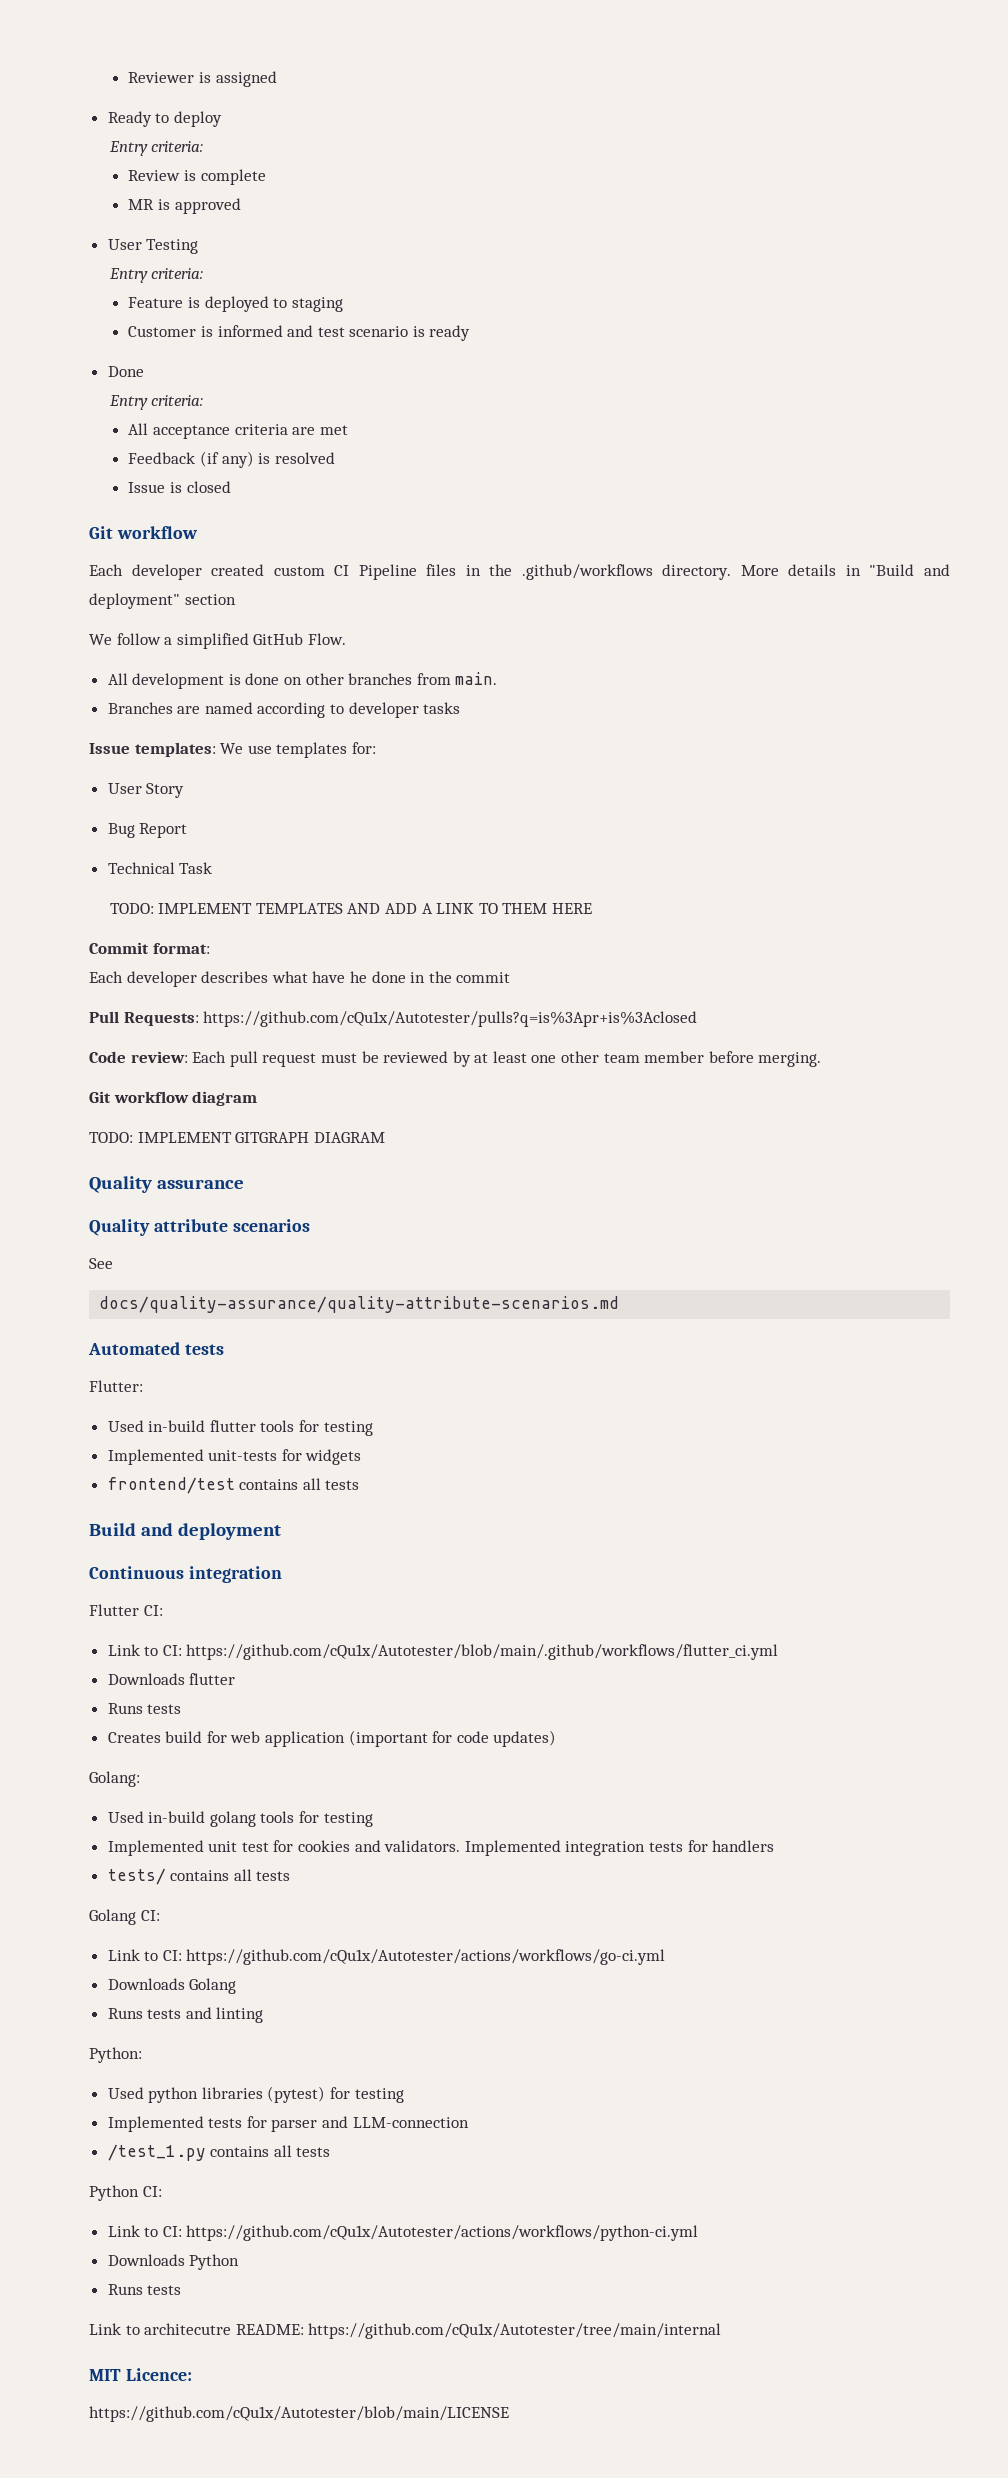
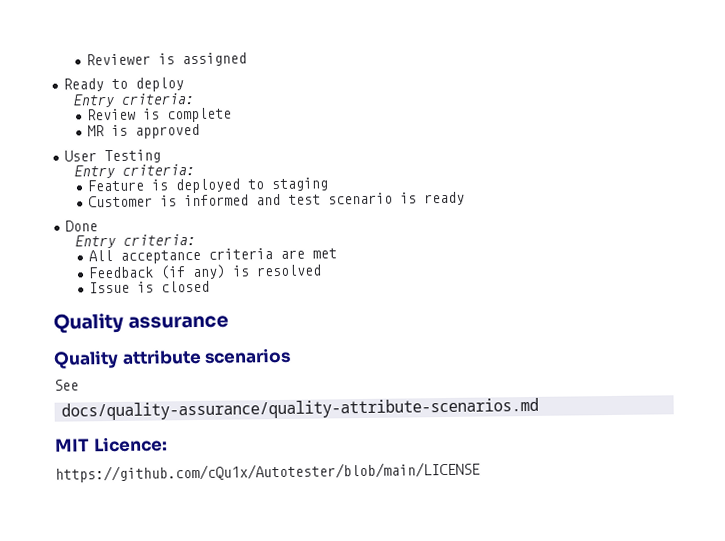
[89,526,198,539] [89,564,950,580] [89,593,236,609] [89,633,346,649] [107,672,498,689] [107,702,461,718] [89,742,376,758] [107,783,185,798] [107,823,188,838] [107,862,213,874] [109,903,592,914] [89,942,210,954] [89,971,511,987] [89,1011,698,1027] [89,1051,822,1067] [89,1091,258,1106] [89,1132,385,1143] // Git workflow // Each developer created custom CI Pipeline files in the .github/workflows directory. More details in "Build and deployment" section // We follow a simplified GitHub Flow. // All development is done on other branches from main. // Branches are named according to developer tasks // Issue templates: We use templates for: // User Story // Bug Report // Technical Task // TODO: IMPLEMENT TEMPLATES AND ADD A LINK TO THEM HERE // Commit format: // Each developer describes what have he done in the commit // Pull Requests: https://github.com/cQu1x/Autotester/pulls?q=is%3Apr+is%3Aclosed // Code review: Each pull request must be reviewed by at least one other team member before merging. // Git workflow diagram // TODO: IMPLEMENT GITGRAPH DIAGRAM -> (211, 286) none
[88,1342,224,1355] [89,1380,143,1392] [107,1420,373,1436] [107,1449,362,1465] [107,1477,360,1494] [89,1523,281,1540] [89,1566,282,1583] [89,1604,163,1616] [107,1644,779,1660] [107,1673,236,1685] [107,1703,182,1714] [107,1730,557,1747] [89,1771,140,1787] [107,1811,373,1827] [107,1840,775,1856] [107,1868,291,1885] [89,1909,160,1925] [107,1949,666,1965] [107,1978,237,1994] [107,2007,264,2023] [89,2047,142,2063] [107,2086,404,2103] [107,2116,469,2132] [107,2144,331,2161] [89,2185,162,2201] [107,2225,699,2241] [107,2254,240,2270] [107,2284,182,2295] [89,2323,722,2339] // Automated tests // Flutter: // Used in-build flutter tools for testing // Implemented unit-tests for widgets // frontend/test contains all tests // Build and deployment // Continuous integration // Flutter CI: // Link to CI: https://github.com/cQu1x/Autotester/blob/main/.github/workflows/flutter_ci.yml // Downloads flutter // Runs tests // Creates build for web application (important for code updates) // Golang: // Used in-build golang tools for testing // Implemented unit test for cookies and validators. Implemented integration tests for handlers // tests/ contains all tests // Golang CI: // Link to CI: https://github.com/cQu1x/Autotester/actions/workflows/go-ci.yml // Downloads Golang // Runs tests and linting // Python: // Used python libraries (pytest) for testing // Implemented tests for parser and LLM-connection // /test_1.py contains all tests // Python CI: // Link to CI: https://github.com/cQu1x/Autotester/actions/workflows/python-ci.yml // Downloads Python // Runs tests // Link to architecutre README: https://github.com/cQu1x/Autotester/tree/main/internal -> (540, 409) none

